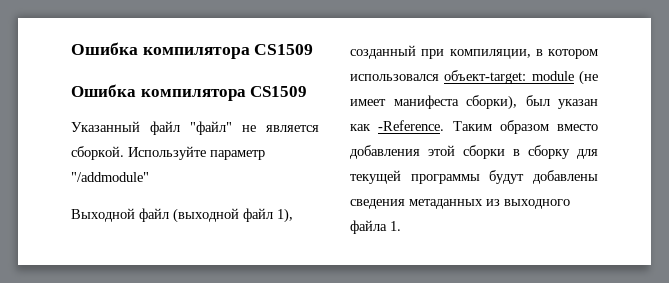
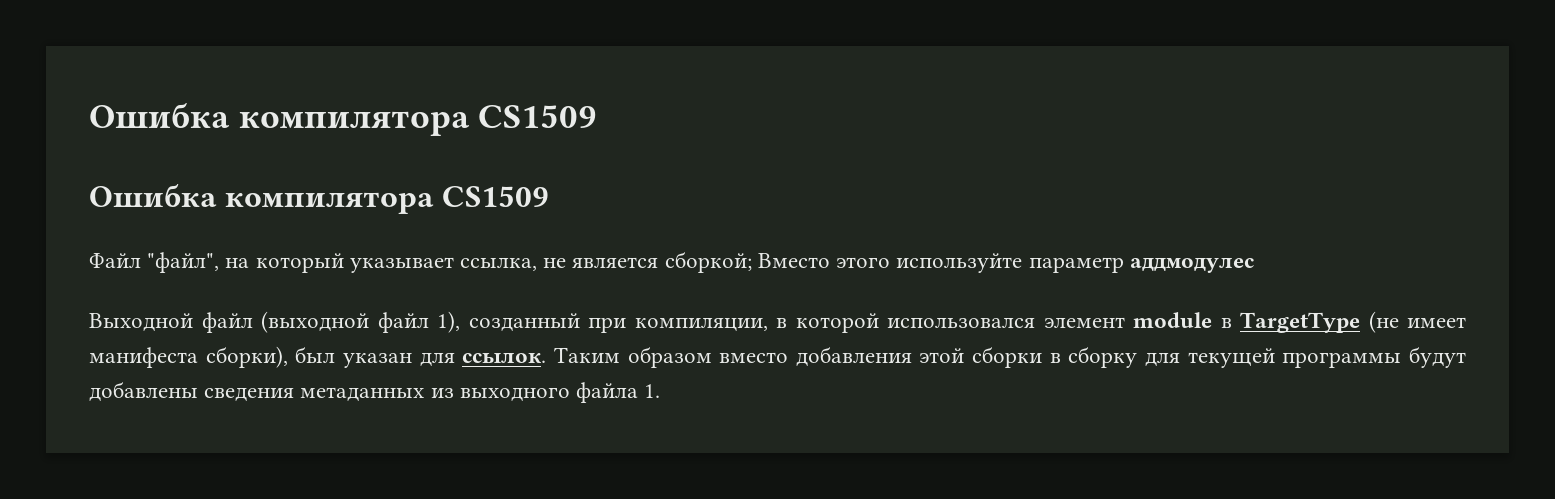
[71,121,319,135] [71,146,265,160] [71,172,149,182] Указанный файл "файл" не является сборкой. Используйте параметр "/addmodule" -> [89,251,1254,273] Файл "файл", на который указывает ссылка, не является сборкой; Вместо этого используйте параметр аддмодулес
[548,49,598,59] [350,70,574,84] котором использовался объект-target: module -> [795,312,1360,333] которой использовался элемент module в TargetType
[350,120,445,131] как -Reference. -> [419,352,547,367] для ссылок.

